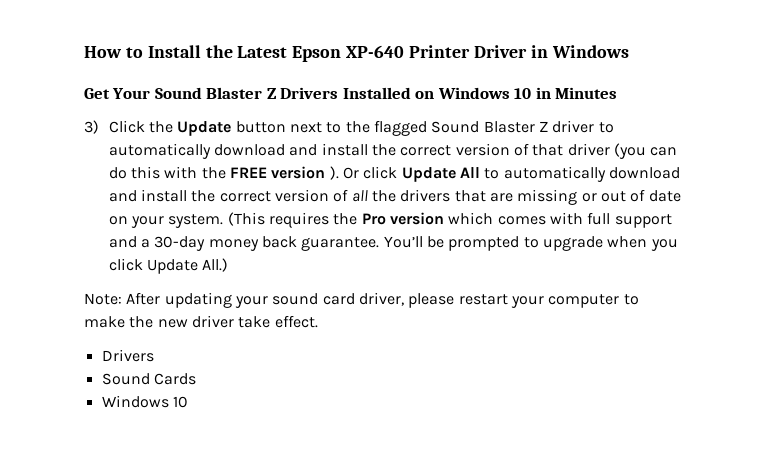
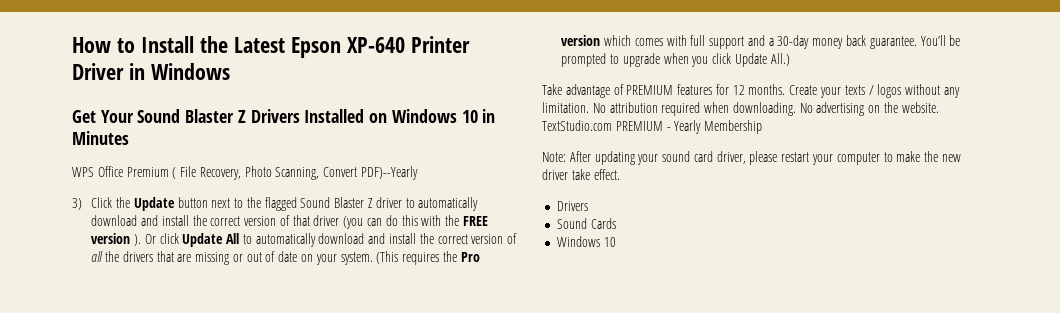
(618, 93) none -> [72,166,419,180] // WPS Office Premium ( File Recovery, Photo Scanning, Convert PDF)--Yearly
(229, 265) none -> [542,84,960,98] [542,102,939,116] [542,120,763,134] // Take advantage of PREMIUM features for 12 months. Create your texts / logos without any limitation. No attribution required when downloading. No advertising on the website. TextStudio.com PREMIUM - Yearly Membership

